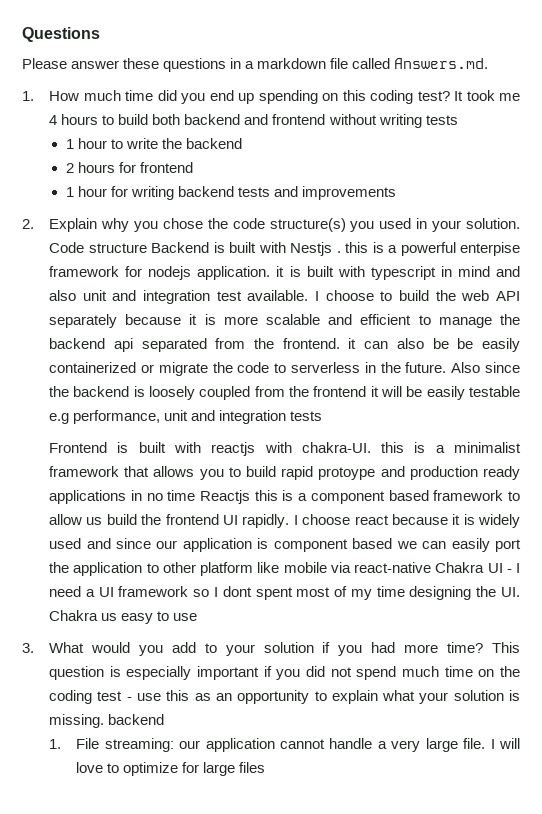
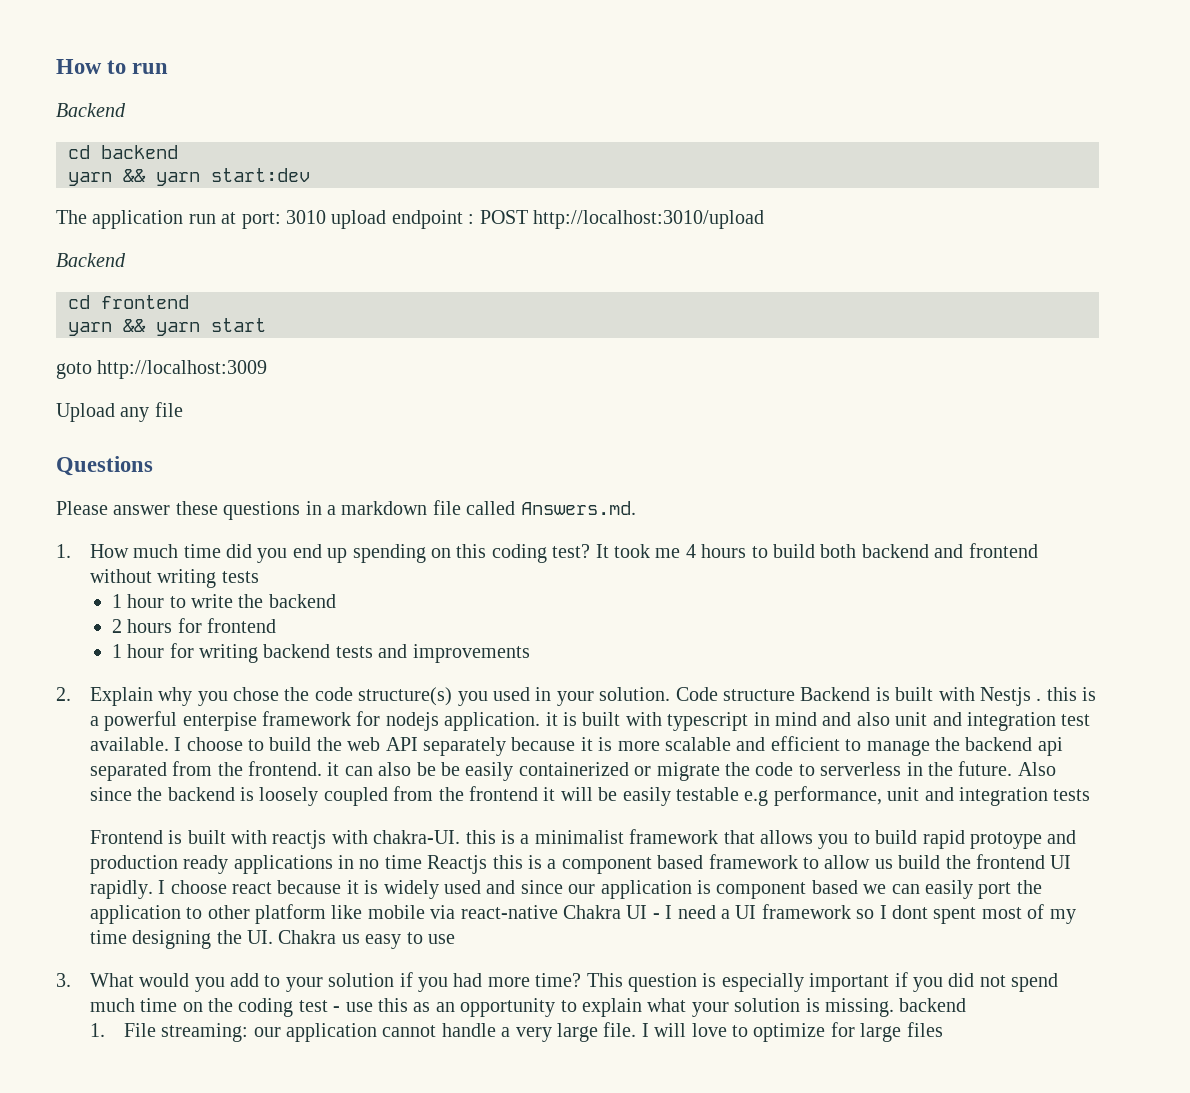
(22, 34) none -> [56,59,169,74] [56,103,126,117] [68,145,178,159] [68,168,310,186] [56,210,764,229] [56,253,126,267] [68,295,189,309] [68,318,266,336] [56,360,268,379] [56,402,183,422] How to run // Backend // cd backend // yarn && yarn start:dev // The application run at port: 3010 upload endpoint : POST http://localhost:3010/upload // Backend // cd frontend // yarn && yarn start // goto http://localhost:3009 // Upload any file //

